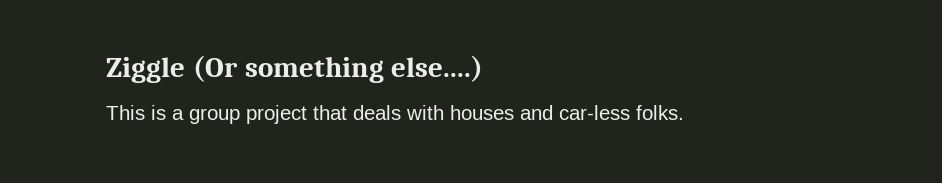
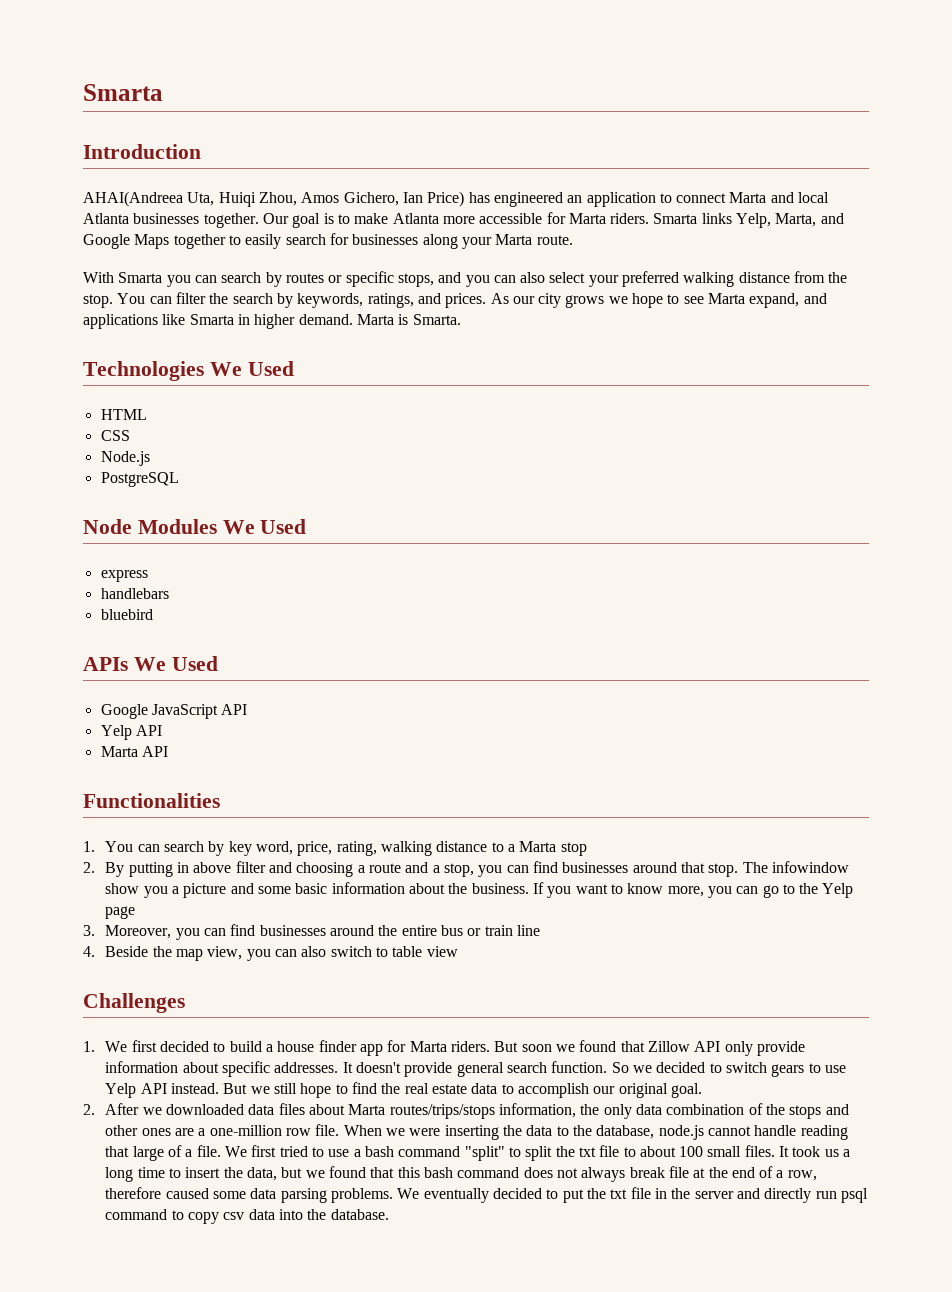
[106,55,484,83] [106,105,684,124] Ziggle (Or something else....) // This is a group project that deals with houses and car-less folks. -> [83,84,163,101] [83,144,201,159] [83,191,830,207] [83,212,844,228] [83,233,573,249] [83,271,848,287] [83,292,827,308] [83,314,461,329] [83,361,294,381] [100,409,147,420] [100,430,130,441] [100,451,150,466] [100,472,179,487] [83,519,307,534] [100,570,148,582] [100,588,169,599] [100,609,153,620] [83,656,218,671] [100,704,248,719] [100,725,162,740] [100,746,168,757] [83,793,220,808] [83,841,587,856] [83,861,849,877] [105,882,854,898] [105,906,136,919] [83,924,540,940] [83,946,458,961] [83,993,185,1013] [83,1040,805,1056] [105,1061,846,1077] [105,1082,702,1098] [83,1103,849,1119] [105,1124,848,1140] [105,1145,851,1161] [105,1166,817,1182] [105,1187,868,1203] [105,1209,389,1224] Smarta // Introduction // AHAI(Andreea Uta, Huiqi Zhou, Amos Gichero, Ian Price) has engineered an application to connect Marta and local Atlanta businesses together. Our goal is to make Atlanta more accessible for Marta riders. Smarta links Yelp, Marta, and Google Maps together to easily search for businesses along your Marta route. // With Smarta you can search by routes or specific stops, and you can also select your preferred walking distance from the stop. You can filter the search by keywords, ratings, and prices. As our city grows we hope to see Marta expand, and applications like Smarta in higher demand. Marta is Smarta. // Technologies We Used // HTML // CSS // Node.js // PostgreSQL // Node Modules We Used // express // handlebars // bluebird // APIs We Used // Google JavaScript API // Yelp API // Marta API // Functionalities // 1. You can search by key word, price, rating, walking distance to a Marta stop // 2. By putting in above filter and choosing a route and a stop, you can find businesses around that stop. The infowindow show you a picture and some basic information about the business. If you want to know more, you can go to the Yelp page // 3. Moreover, you can find businesses around the entire bus or train line // 4. Beside the map view, you can also switch to table view // Challenges // 1. We first decided to build a house finder app for Marta riders. But soon we found that Zillow API only provide information about specific addresses. It doesn't provide general search function. So we decided to switch gears to use Yelp API instead. But we still hope to find the real estate data to accomplish our original goal. // 2. After we downloaded data files about Marta routes/trips/stops information, the only data combination of the stops and other ones are a one-million row file. When we were inserting the data to the database, node.js cannot handle reading that large of a file. We first tried to use a bash command "split" to split the txt file to about 100 small files. It took us a long time to insert the data, but we found that this bash command does not always break file at the end of a row, therefore caused some data parsing problems. We eventually decided to put the txt file in the server and directly run psql command to copy csv data into the database.

